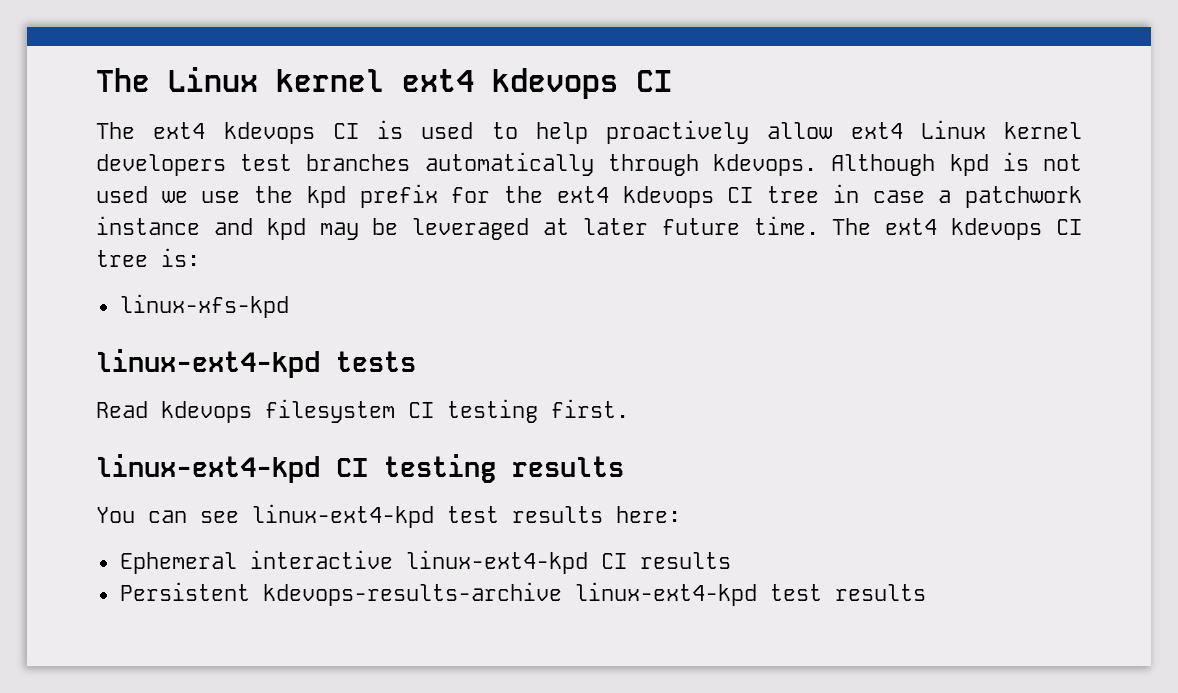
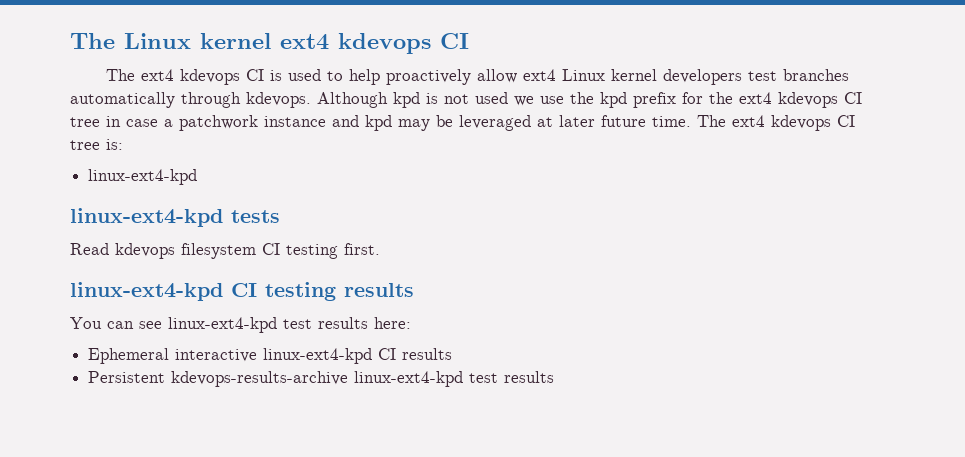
[119,294,289,318] linux-xfs-kpd -> [88,169,198,185] linux-ext4-kpd

